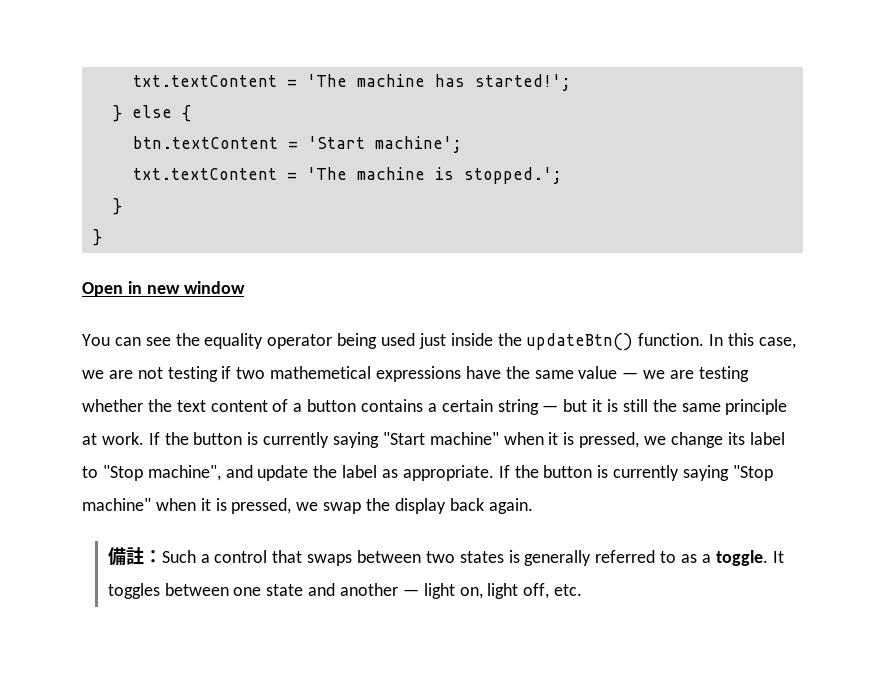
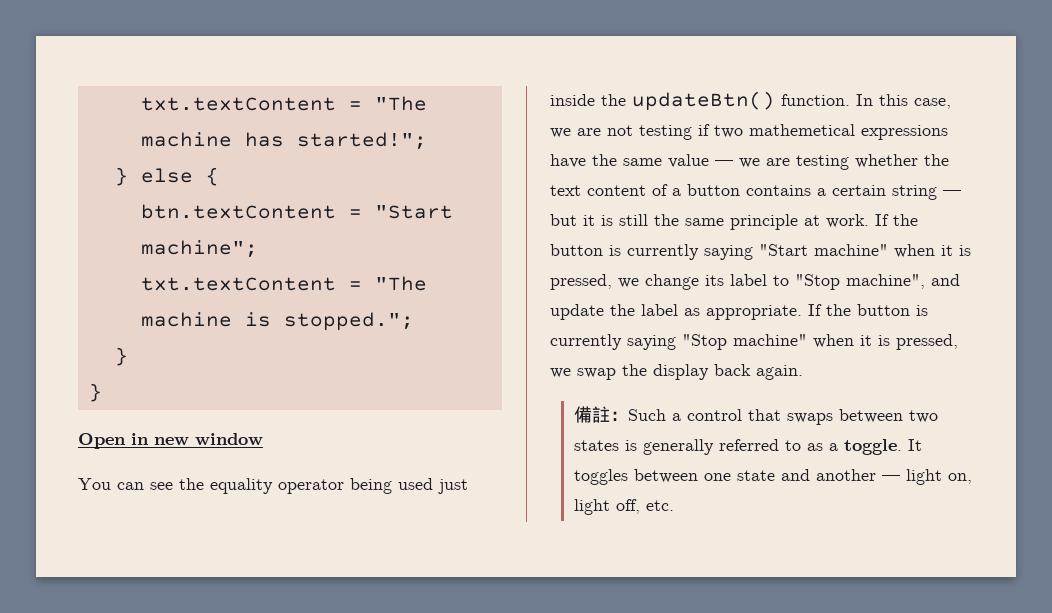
[132,74,347,87] txt.textContent = 'The -> [140,96,427,111] txt.textContent = "The
[474,74,571,91] started!'; -> [296,132,427,150] started!";
[307,136,462,153] [132,167,347,180] 'Start machine'; // txt.textContent = 'The -> [374,205,453,219] [140,240,258,258] [140,276,427,291] "Start machine"; // txt.textContent = "The
[463,167,562,184] stopped.'; -> [283,312,414,331] stopped.";

